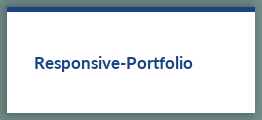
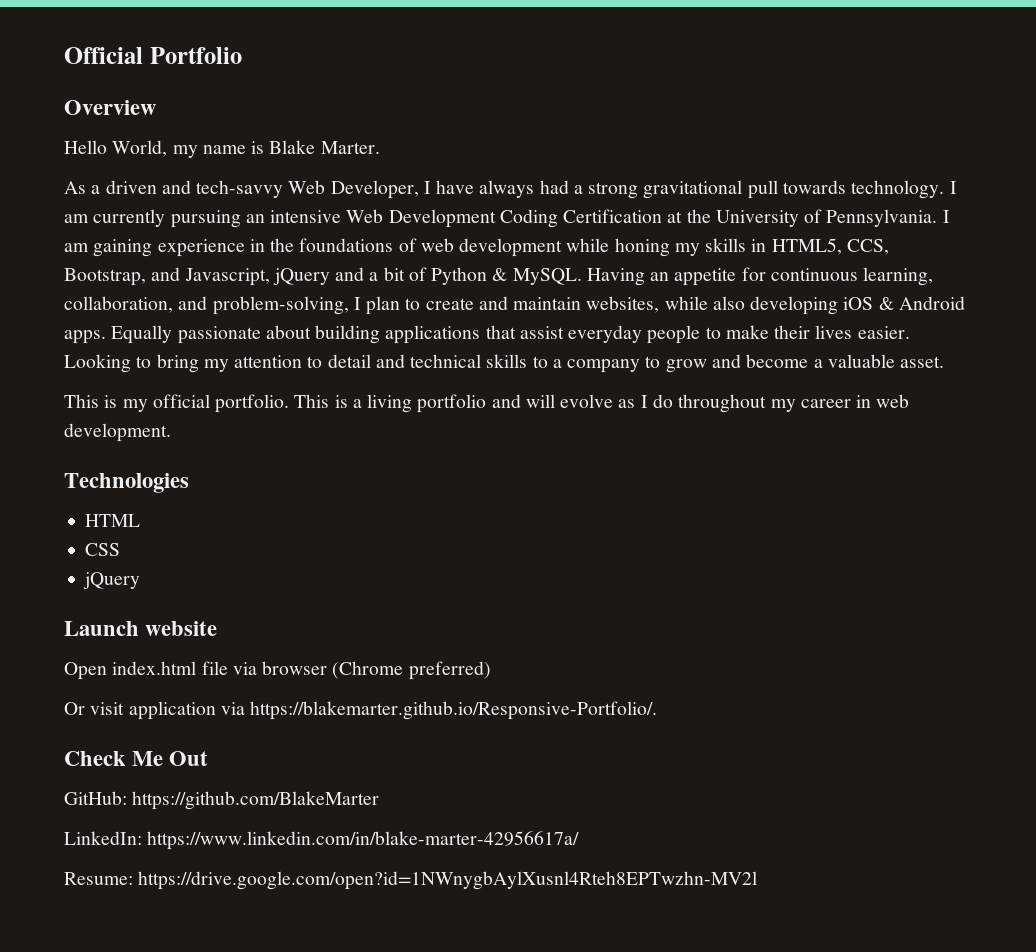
[34,56,193,72] Responsive-Portfolio -> [64,47,242,64] [64,100,156,115] [64,140,380,158] [64,180,957,199] [64,209,950,228] [64,238,889,257] [64,267,934,286] [64,296,965,315] [64,325,910,344] [64,354,945,373] [64,394,910,413] [64,423,171,442] [64,473,189,493] [85,514,141,527] [85,543,121,556] [83,572,141,589] [64,621,218,636] [64,661,491,680] [64,701,658,720] [64,751,209,766] [64,791,380,810] [64,831,580,850] [64,871,758,890] Official Portfolio // Overview // Hello World, my name is Blake Marter. // As a driven and tech-savvy Web Developer, I have always had a strong gravitational pull towards technology. I am currently pursuing an intensive Web Development Coding Certification at the University of Pennsylvania. I am gaining experience in the foundations of web development while honing my skills in HTML5, CCS, Bootstrap, and Javascript, jQuery and a bit of Python & MySQL. Having an appetite for continuous learning, collaboration, and problem-solving, I plan to create and maintain websites, while also developing iOS & Android apps. Equally passionate about building applications that assist everyday people to make their lives easier. Looking to bring my attention to detail and technical skills to a company to grow and become a valuable asset. // This is my official portfolio. This is a living portfolio and will evolve as I do throughout my career in web development. // Technologies // HTML // CSS // jQuery // Launch website // Open index.html file via browser (Chrome preferred) // Or visit application via https://blakemarter.github.io/Responsive-Portfolio/. // Check Me Out // GitHub: https://github.com/BlakeMarter // LinkedIn: https://www.linkedin.com/in/blake-marter-42956617a/ // Resume: https://drive.google.com/open?id=1NWnygbAylXusnl4Rteh8EPTwzhn-MV2l

